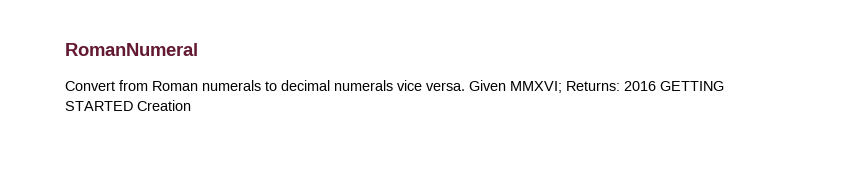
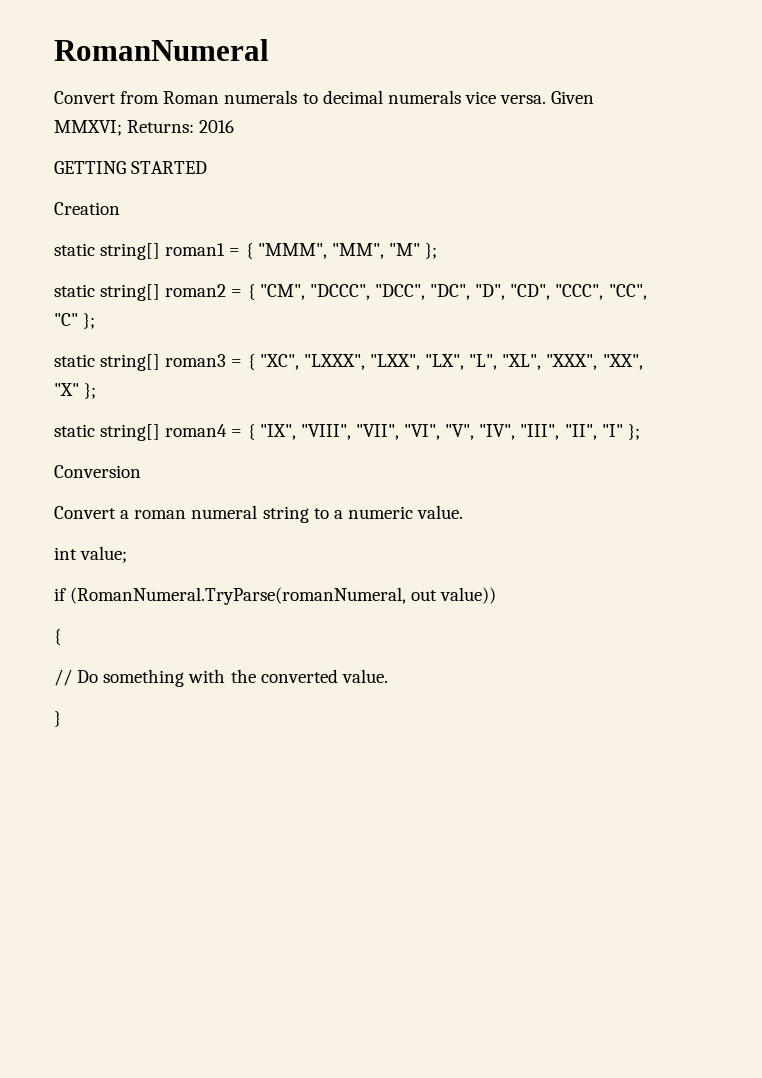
(656, 86) none -> (235, 126) //
(133, 106) none -> (208, 167) //
(191, 105) none -> [54,243,438,260] [54,284,647,301] [54,313,96,329] [54,354,643,371] [54,383,97,399] [54,424,640,441] [54,465,141,478] [54,505,464,523] [54,546,128,563] [54,587,497,605] [54,629,61,645] [54,669,388,687] [54,711,61,727] // static string[] roman1 = { "MMM", "MM", "M" }; // static string[] roman2 = { "CM", "DCCC", "DCC", "DC", "D", "CD", "CCC", "CC", "C" }; // static string[] roman3 = { "XC", "LXXX", "LXX", "LX", "L", "XL", "XXX", "XX", "X" }; // static string[] roman4 = { "IX", "VIII", "VII", "VI", "V", "IV", "III", "II", "I" }; // Conversion // Convert a roman numeral string to a numeric value. // int value; // if (RomanNumeral.TryParse(romanNumeral, out value)) // { // // Do something with the converted value. // }

